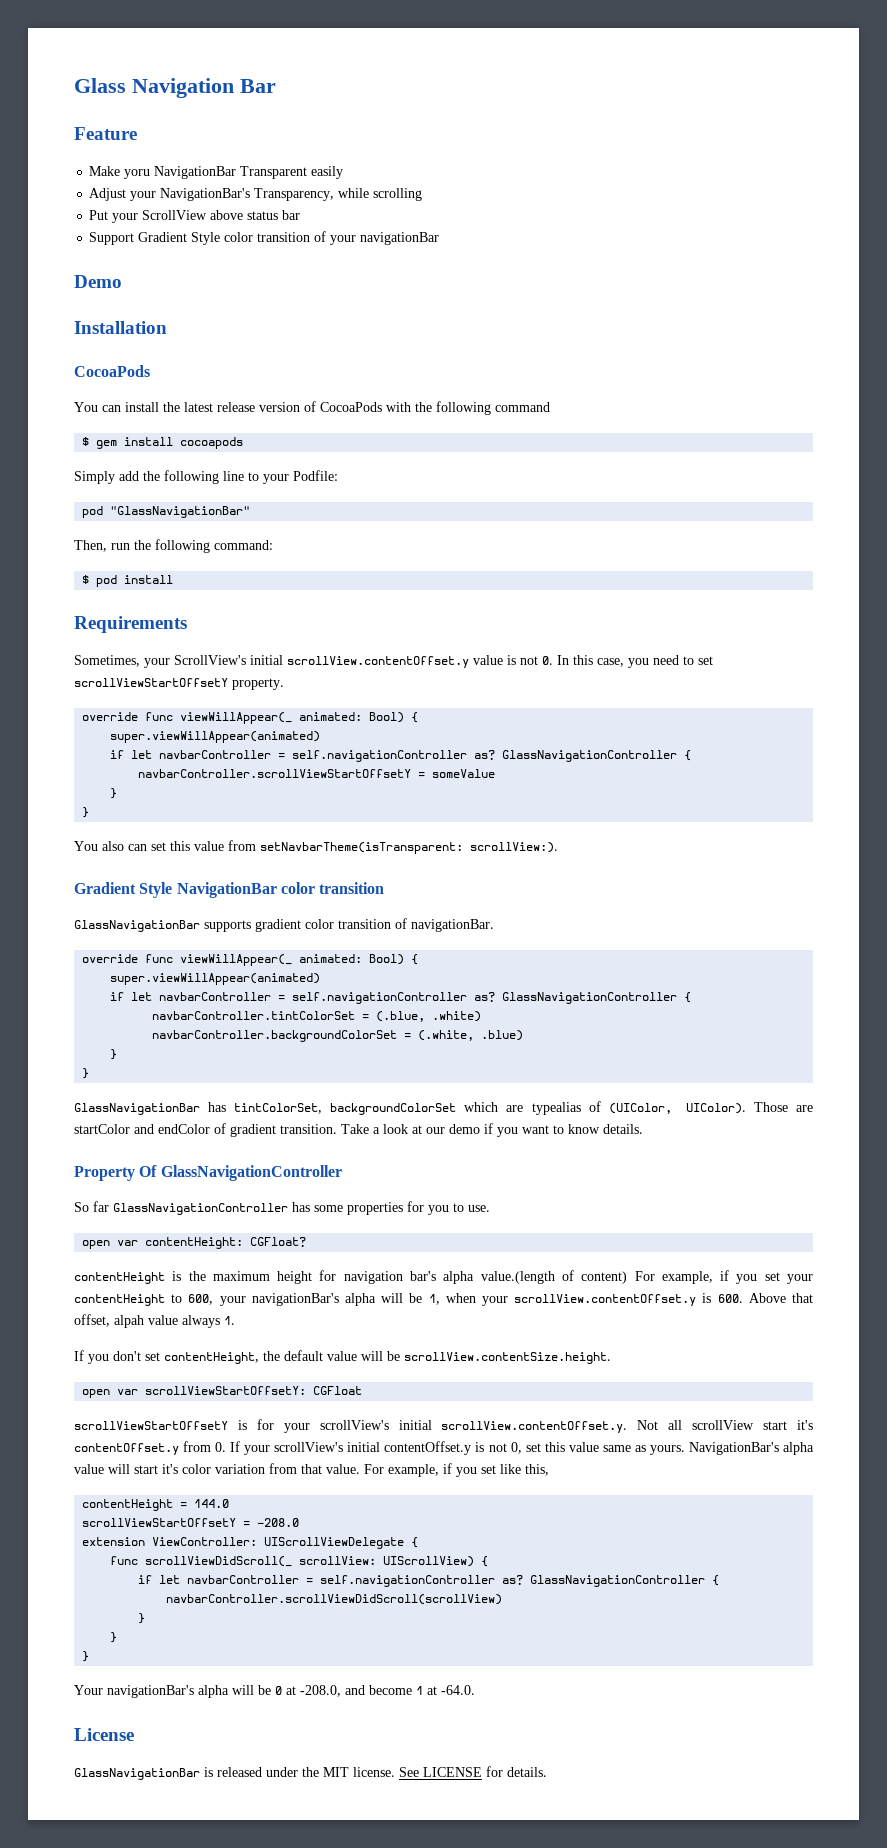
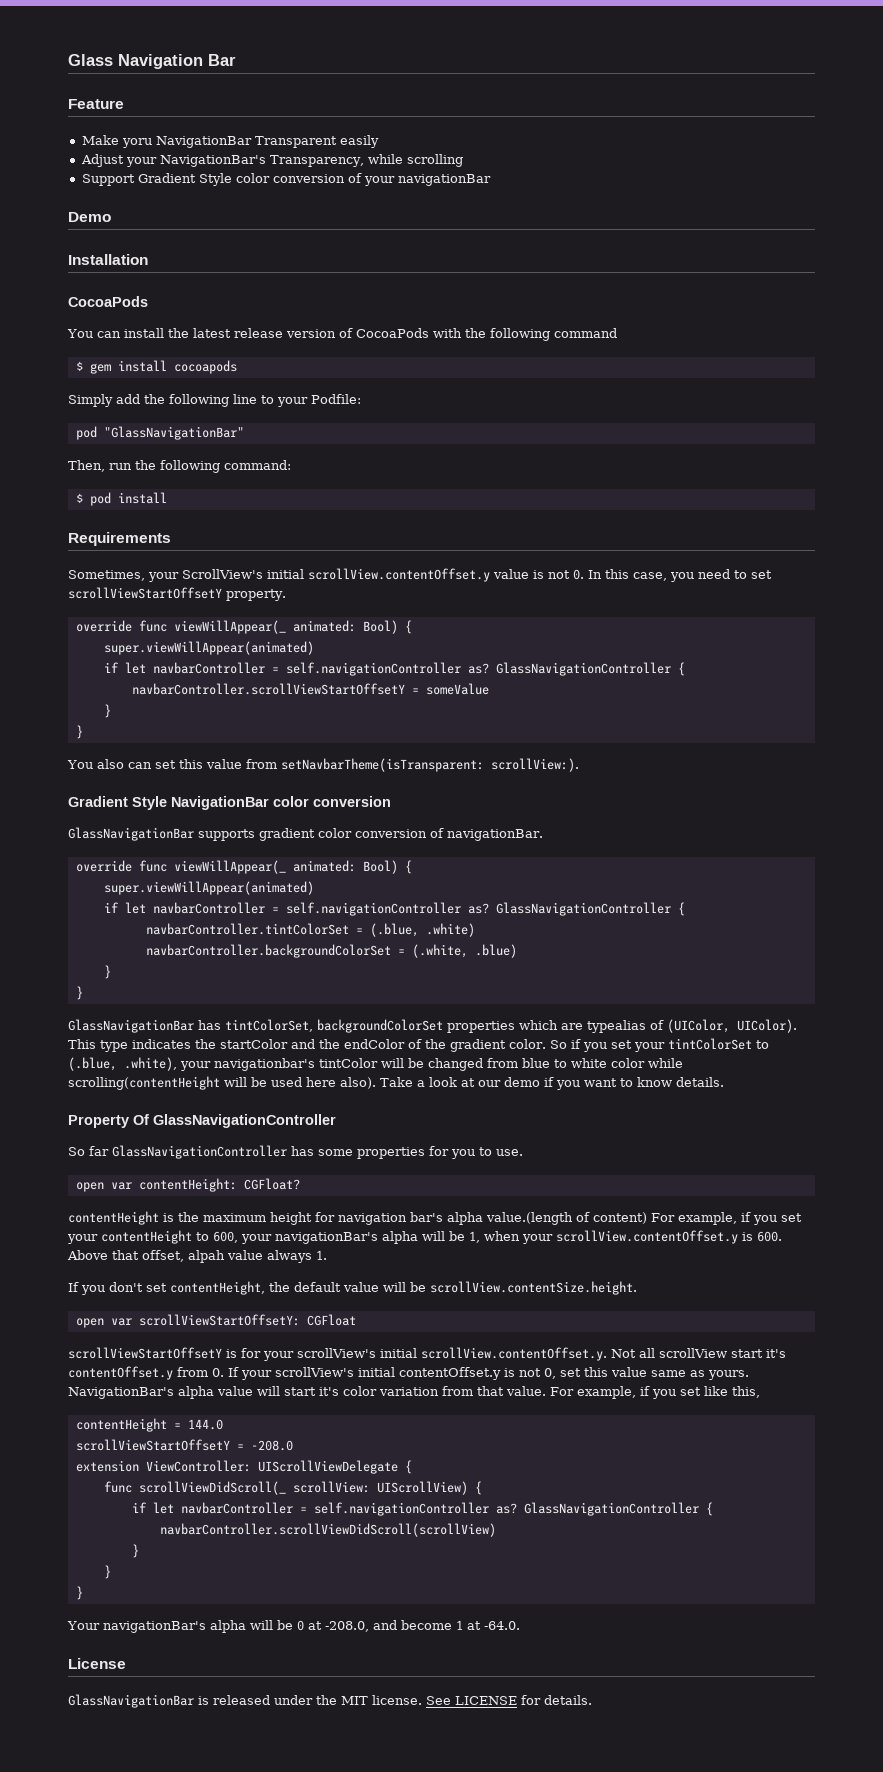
[89,210,301,223] // Put your ScrollView above status bar -> (463, 160) none
[257,232,311,242] transition -> [272,174,345,183] conversion
[319,882,385,894] transition -> [313,796,391,807] conversion
[338,919,391,929] transition -> [355,829,427,838] conversion
(457, 1109) none -> [447,1021,515,1033] properties
[753,1102,813,1112] Those are -> [68,1039,216,1052] This type indicates the
(154, 1129) none -> [319,1039,340,1049] the
[230,1124,337,1137] gradient transition. -> [425,1038,769,1052] [68,1057,683,1071] [68,1076,376,1090] the gradient color. So if you set your tintColorSet to (.blue, .white), your navigationbar's tintColor will be changed from blue to white color while scrolling(contentHeight will be used here also).

